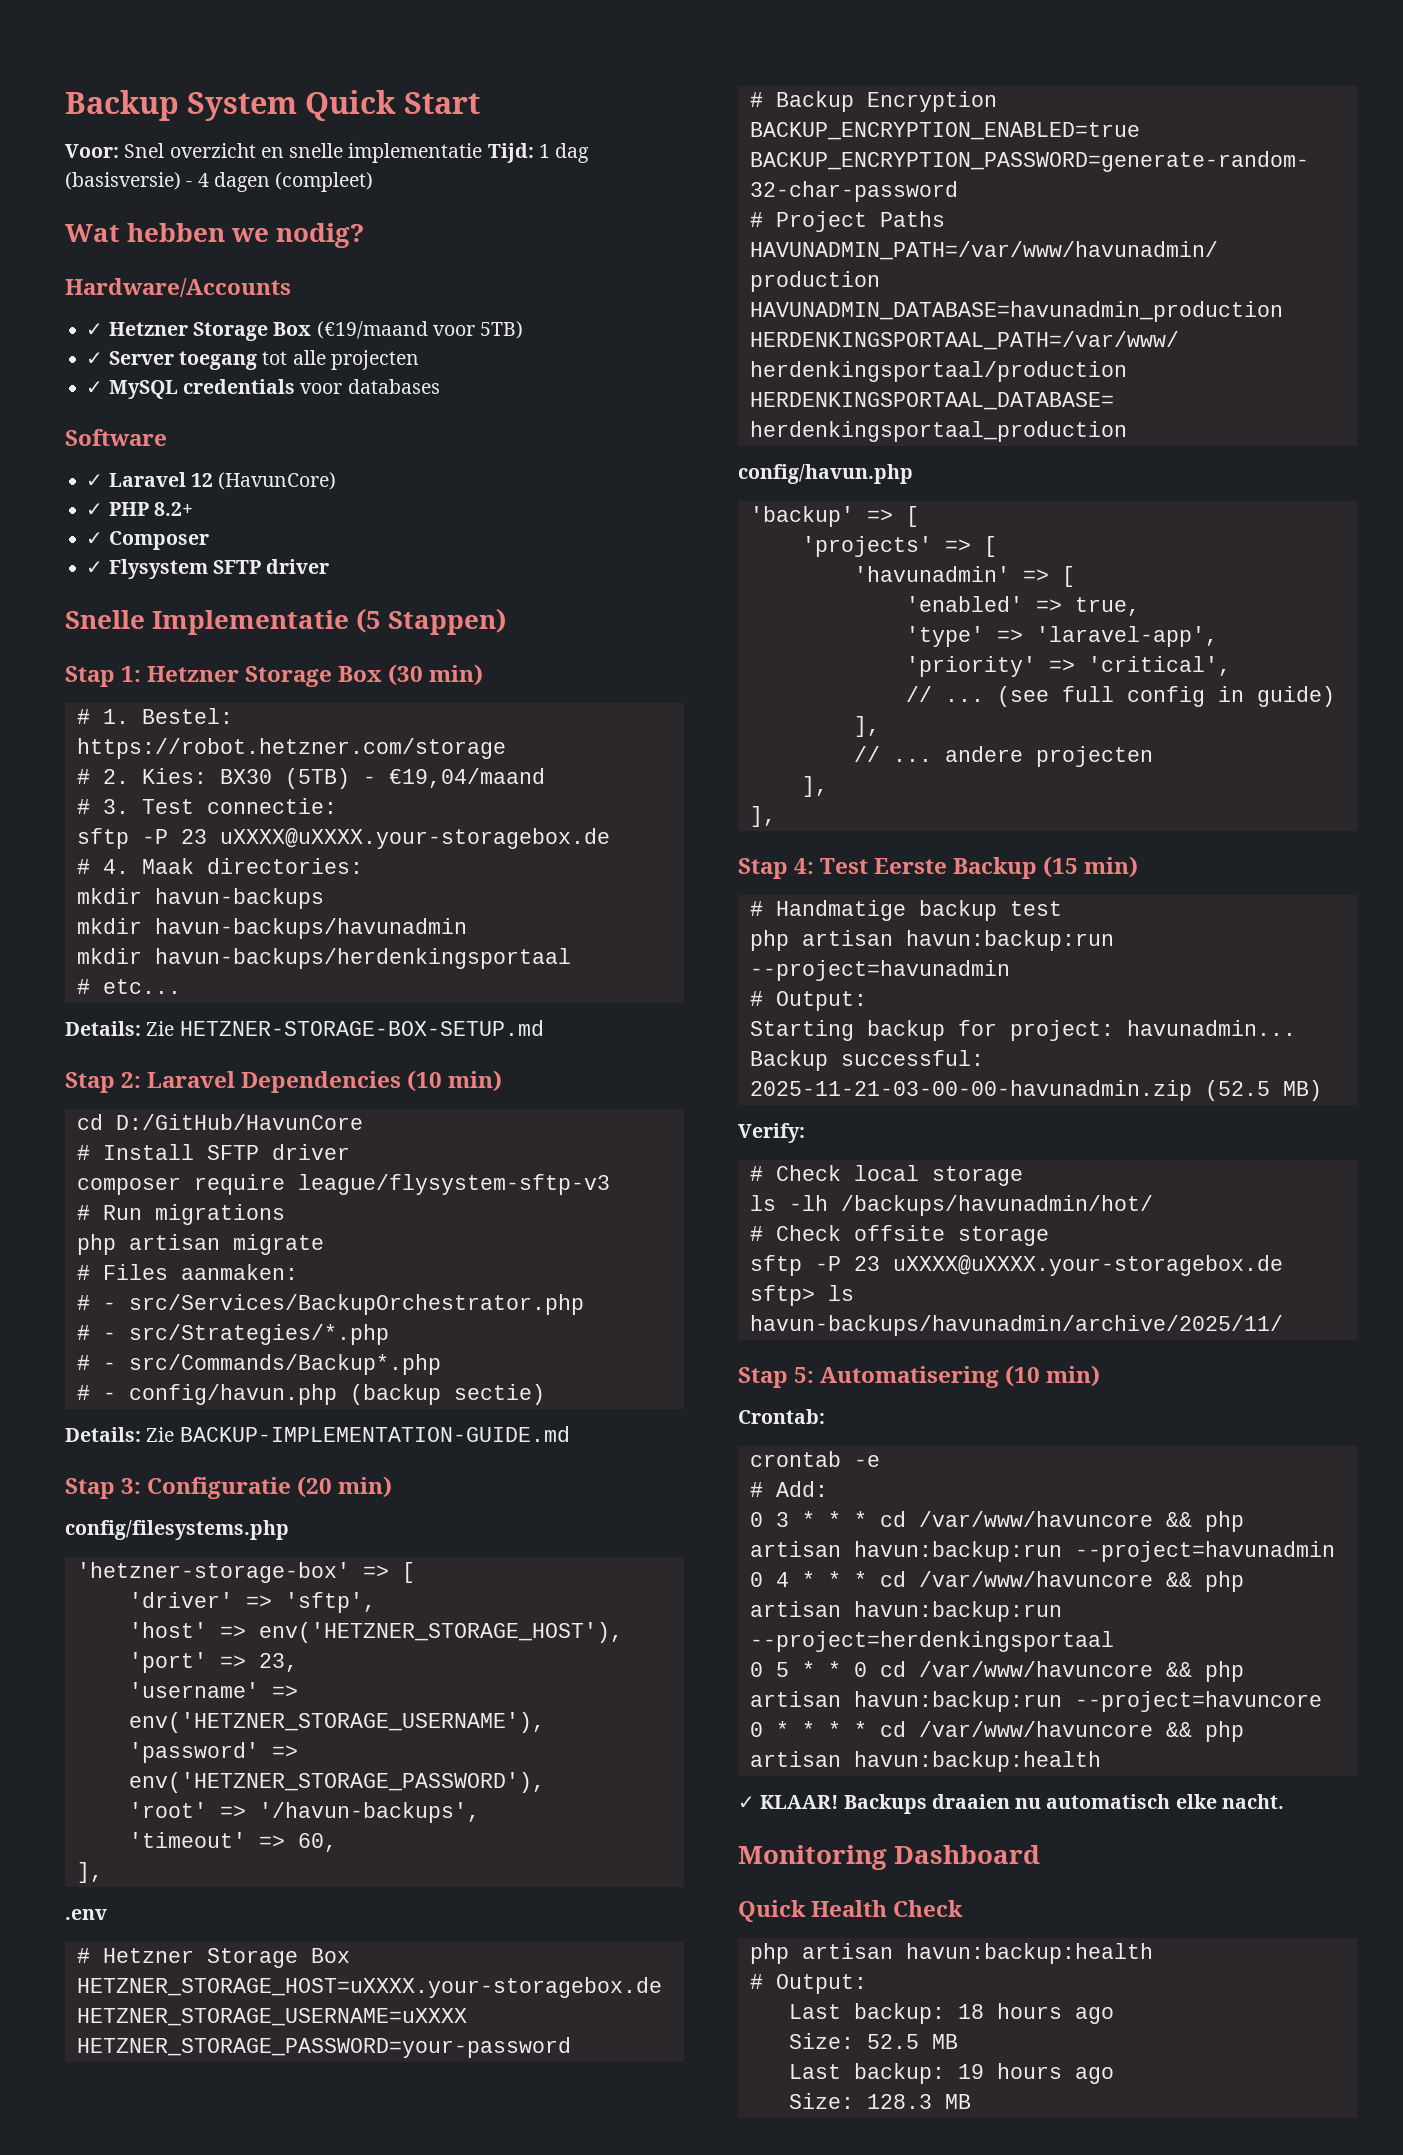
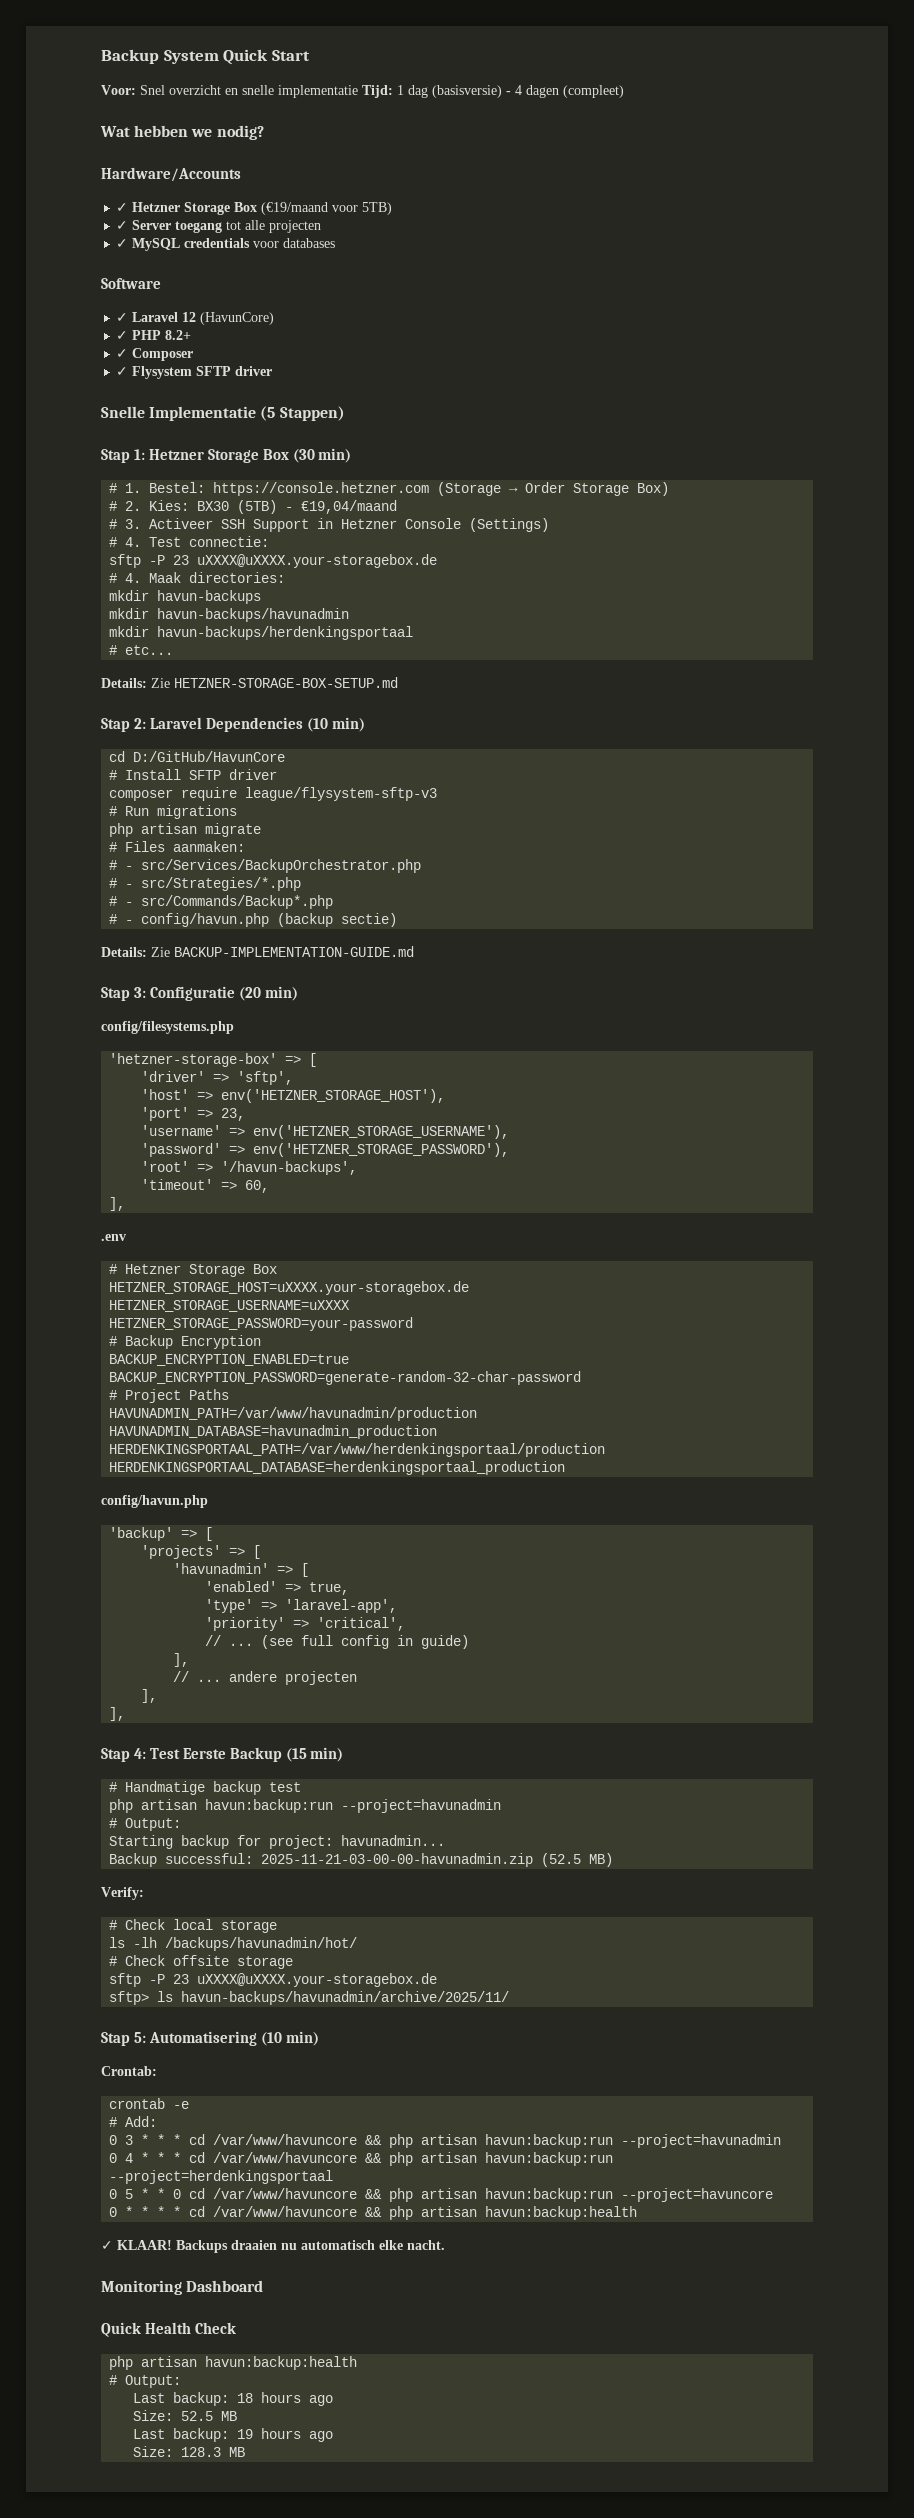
[76,738,506,759] https://robot.hetzner.com/storage -> [213,482,670,496] https://console.hetzner.com (Storage → Order Storage Box)
(129, 806) none -> [149,518,550,532] [109,537,142,547] Activeer SSH Support in Hetzner Console (Settings) // # 4.

